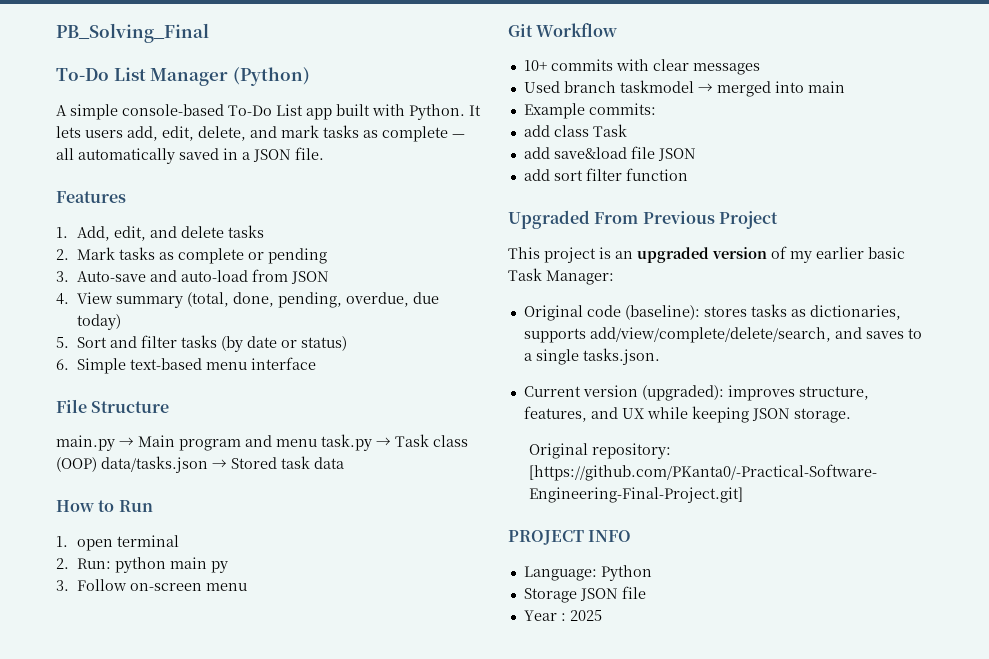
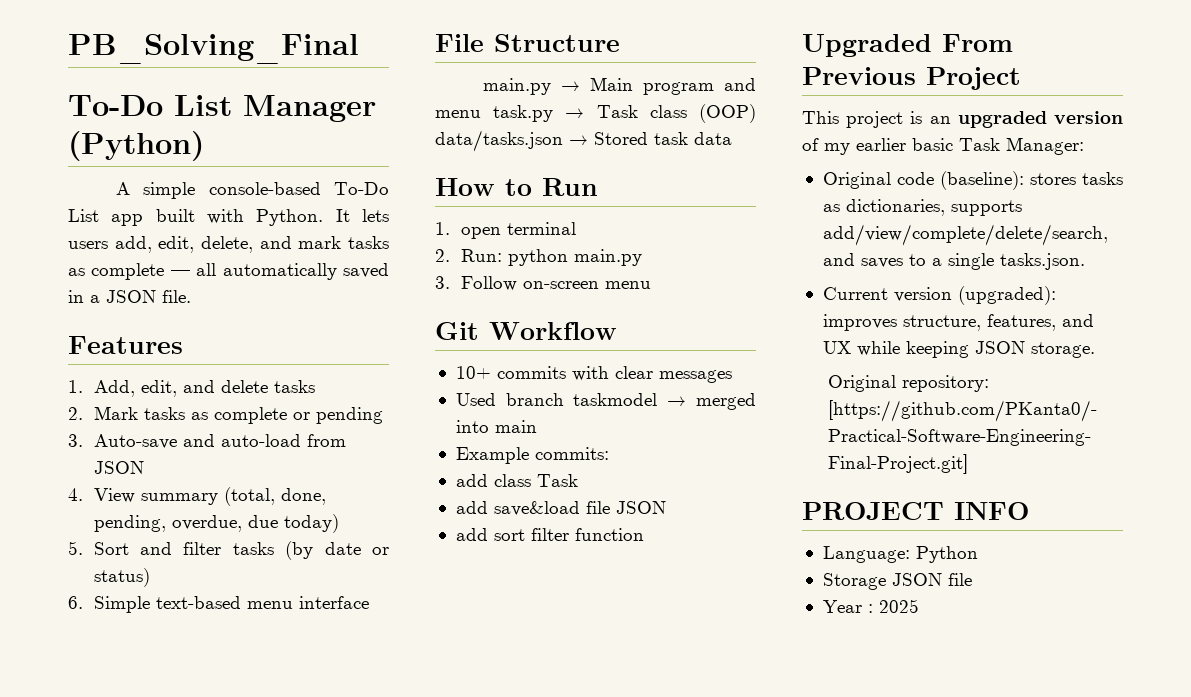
[169,557,228,573] main py -> [573,249,642,266] main.py

